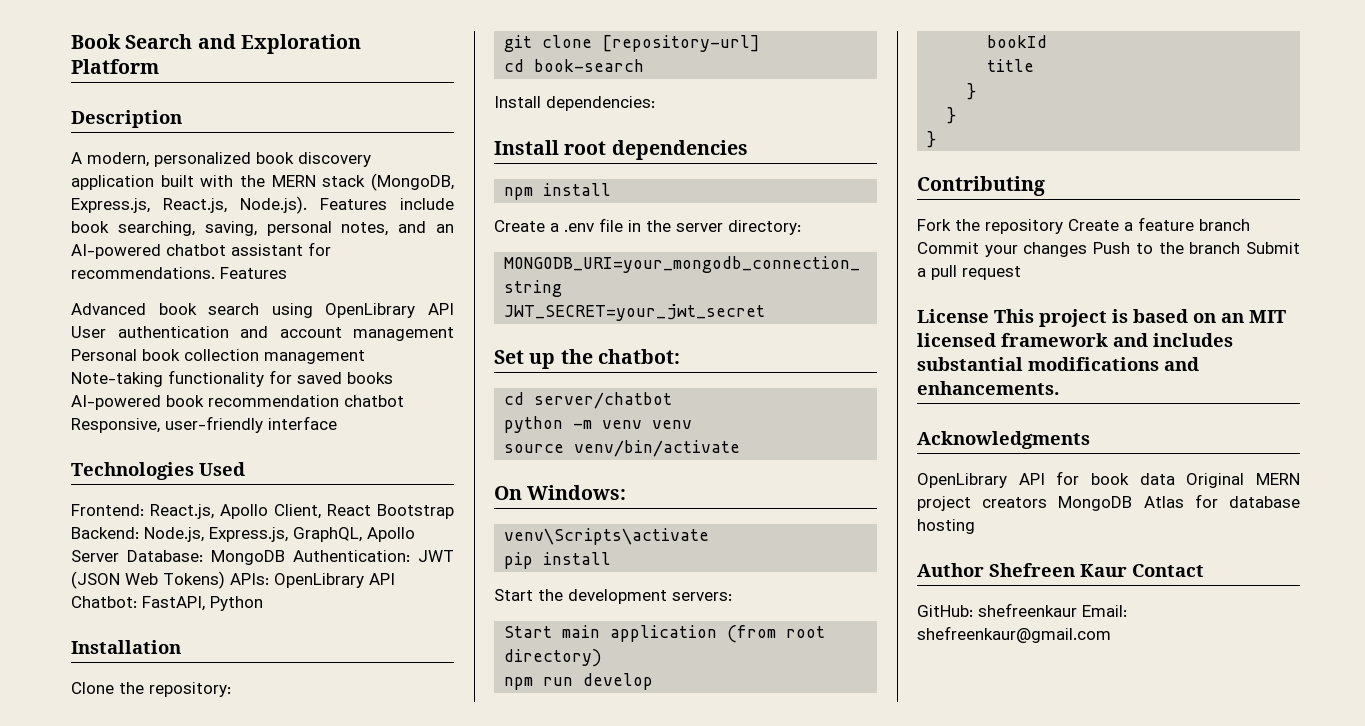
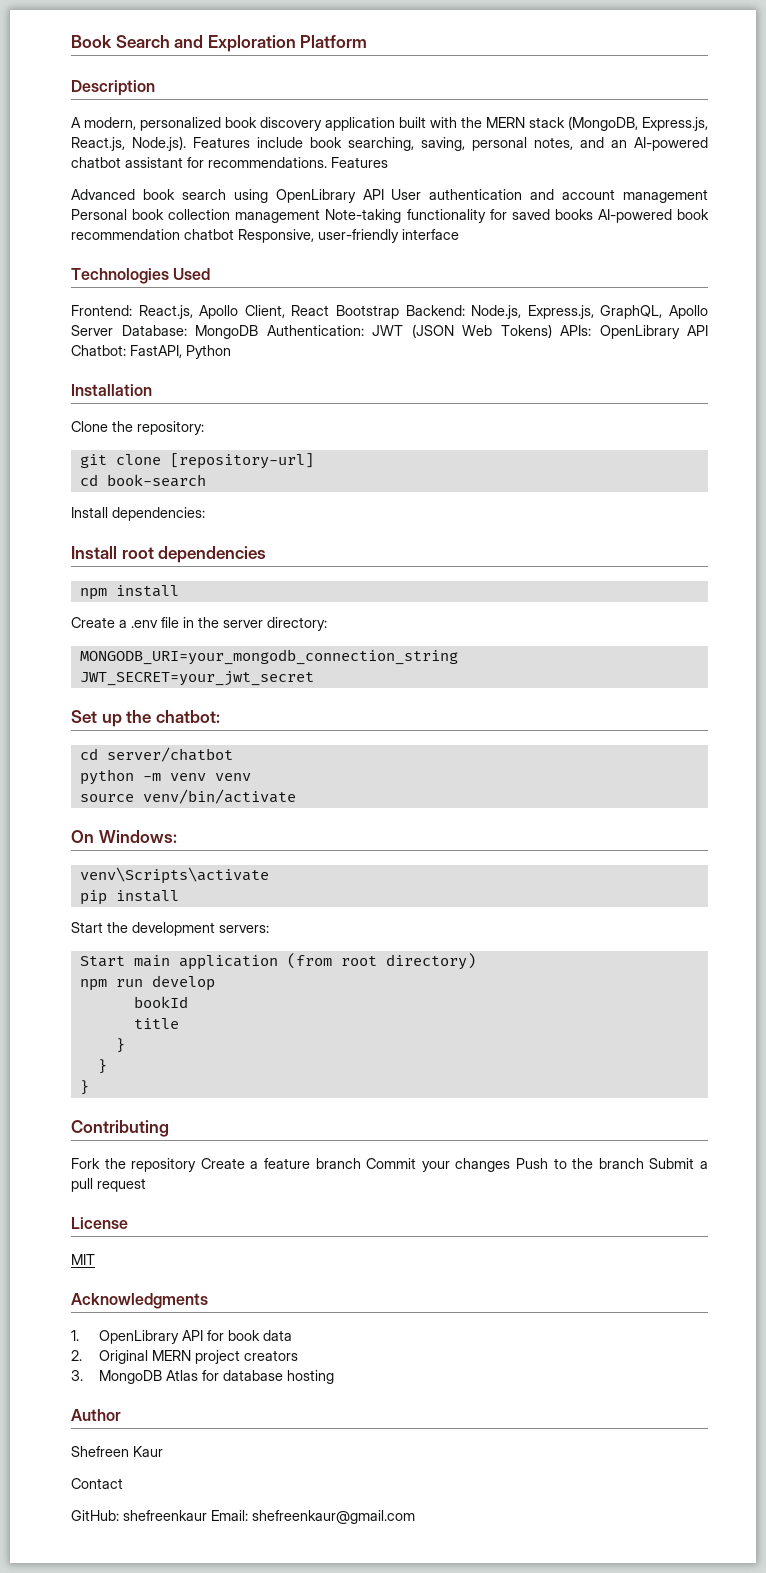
[994,309,1286,327] [917,333,1233,347] [917,357,1199,371] [917,381,1059,395] This project is based on an MIT licensed framework and includes substantial modifications and enhancements. -> [71,1254,95,1265] // MIT
(1090, 440) none -> [71,1330,79,1341] 1.
(1175, 479) none -> [71,1350,82,1361] // 2.
(1048, 502) none -> [71,1370,83,1381] // 3.
(984, 570) none -> (121, 1415) //
(1127, 570) none -> (163, 1451) //

